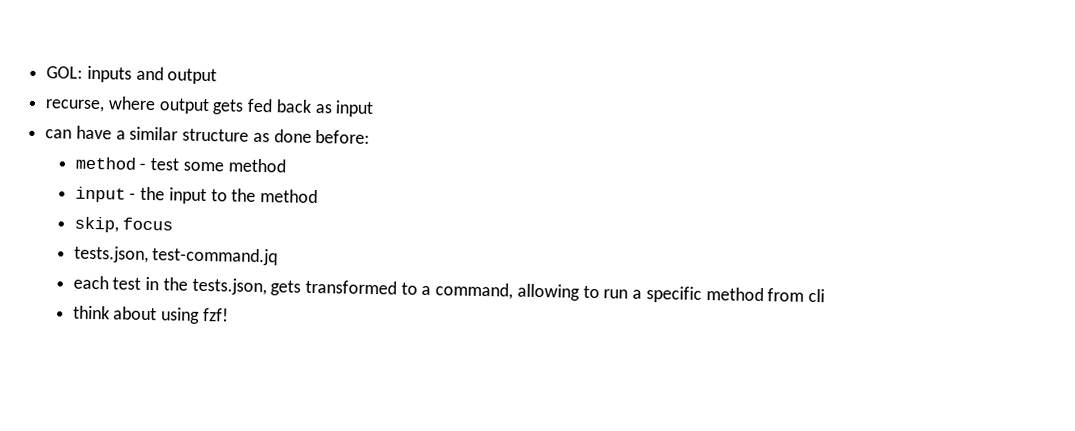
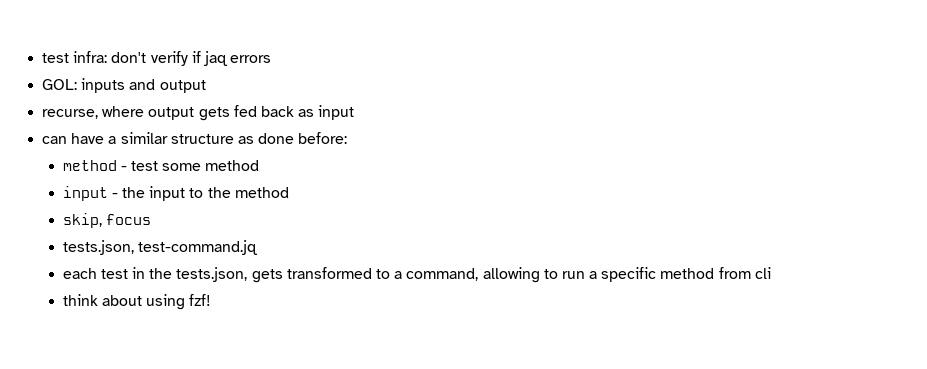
(46, 72) none -> [42,51,272,66] test infra: don't verify if jaq errors //

